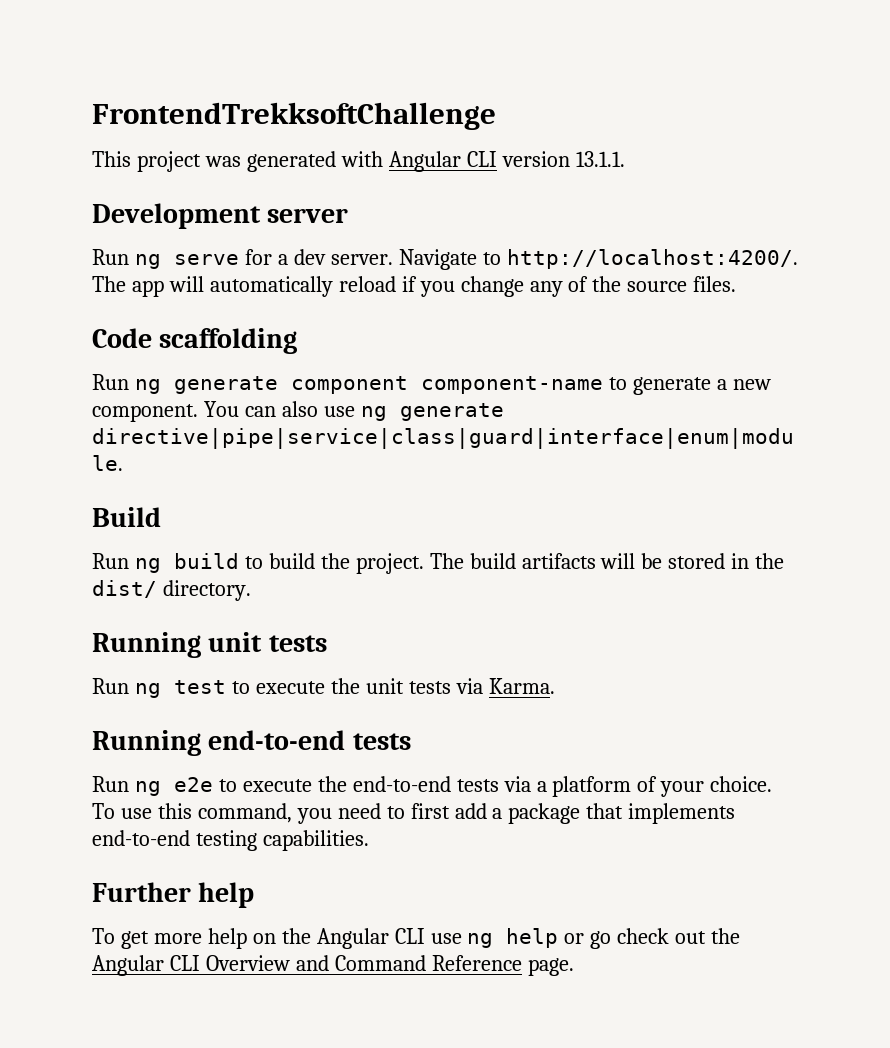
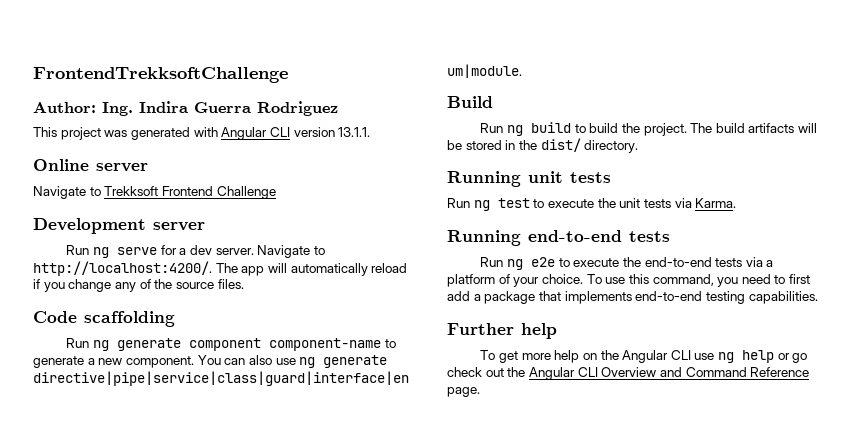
(496, 116) none -> [33,101,338,116] // Author: Ing. Indira Guerra Rodriguez
(625, 159) none -> [33,159,148,172] [33,186,276,199] // Online server // Navigate to Trekksoft Frontend Challenge

